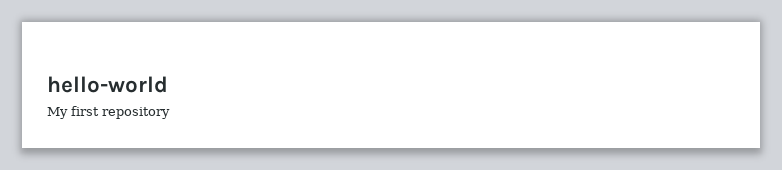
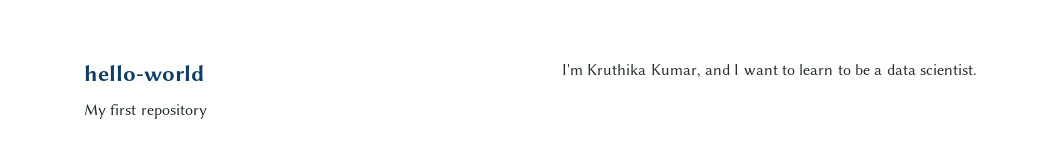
(170, 113) none -> [562,64,977,78] // I'm Kruthika Kumar, and I want to learn to be a data scientist.

